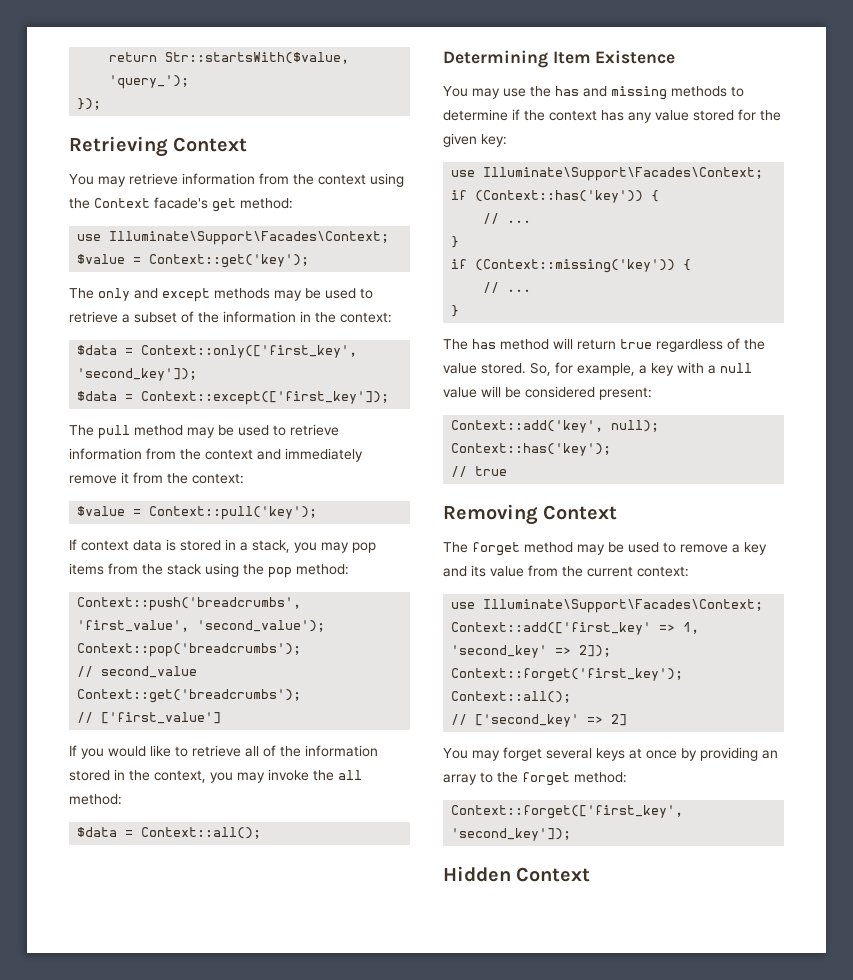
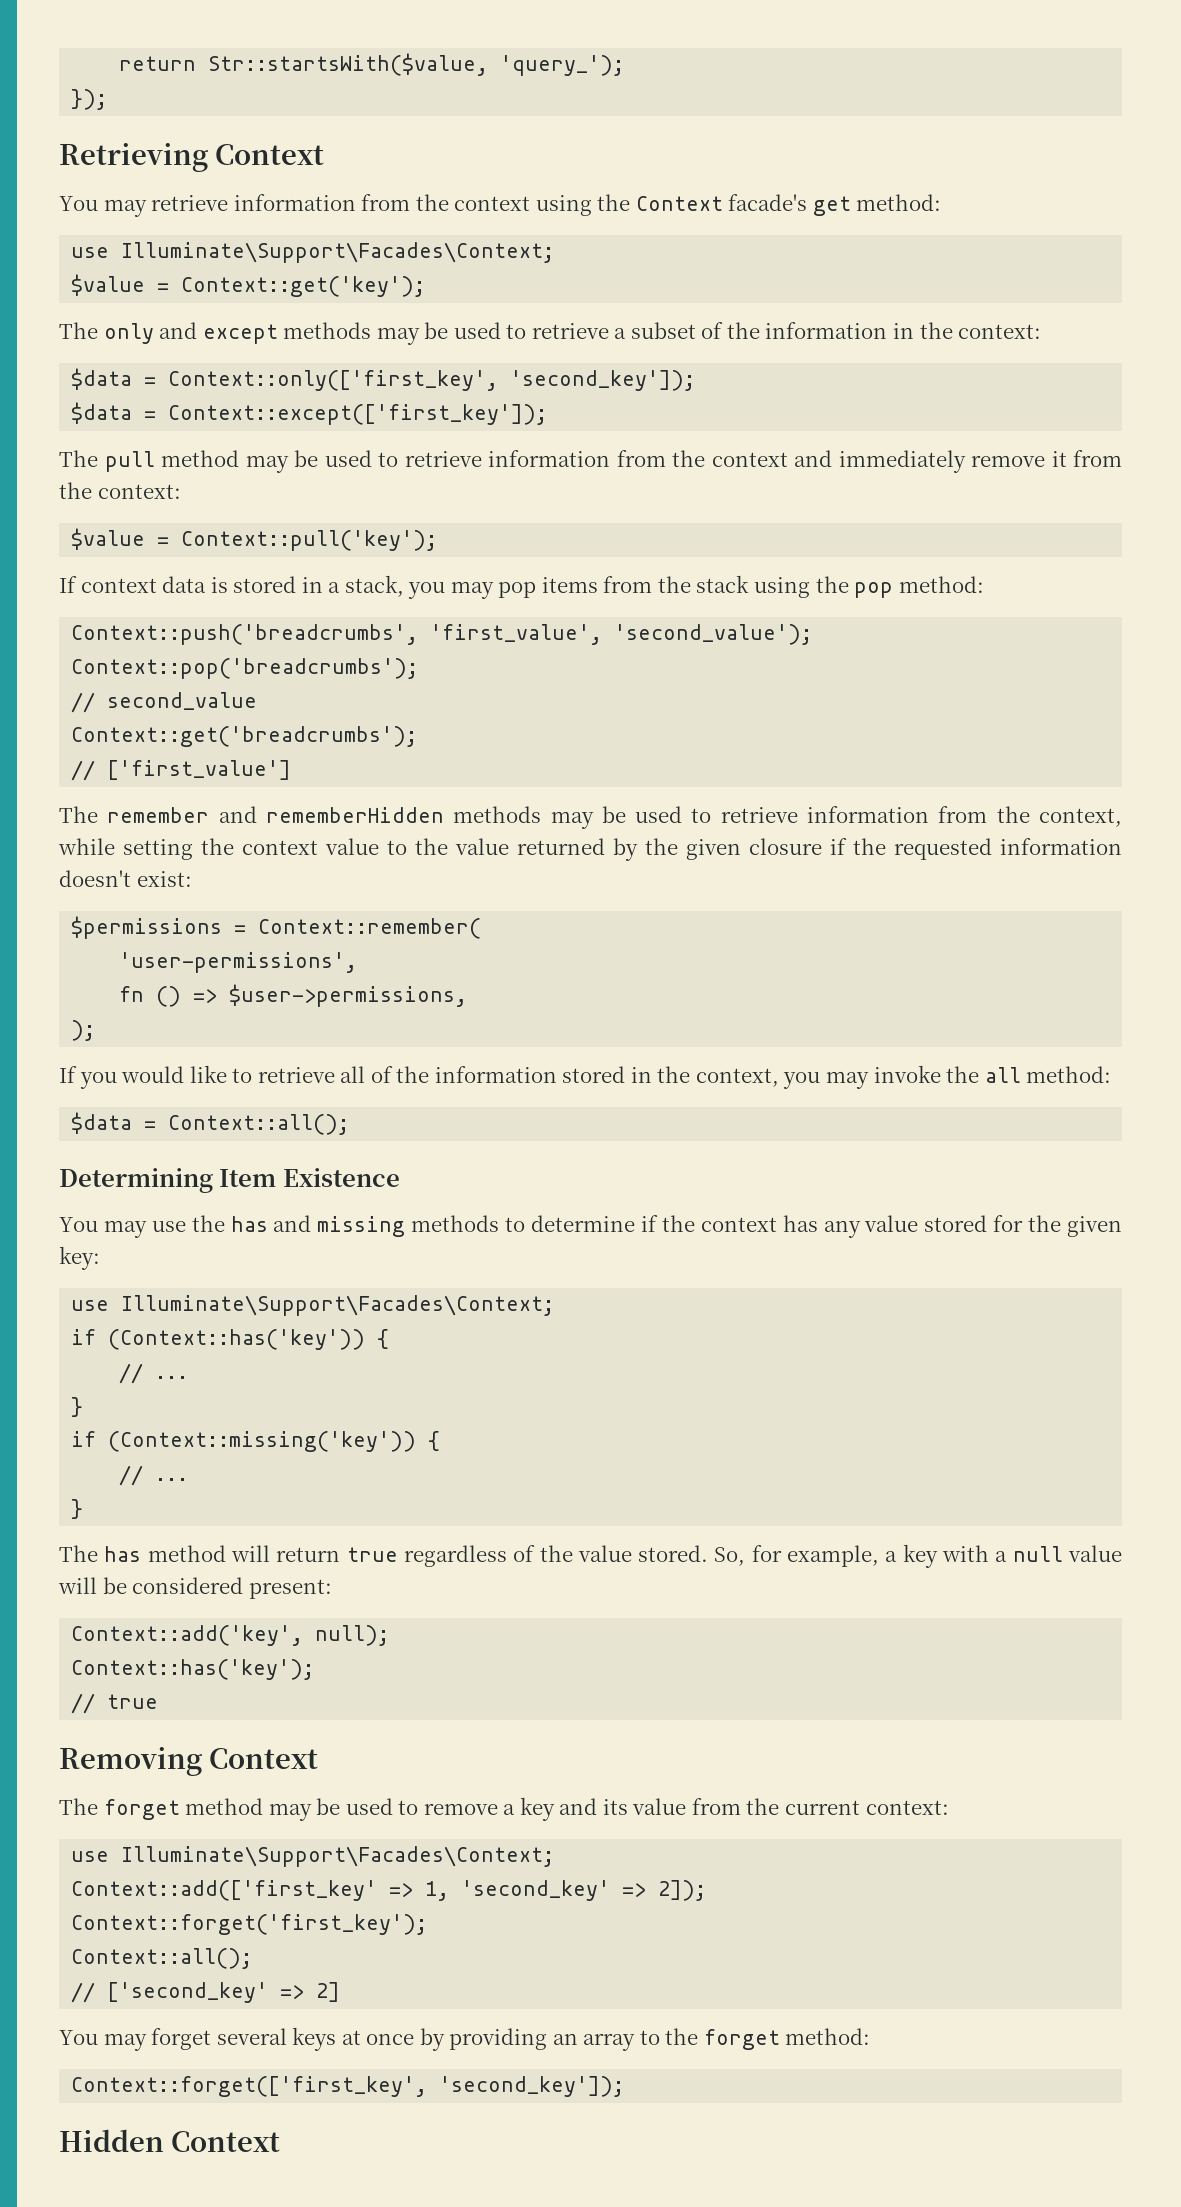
(222, 718) none -> [59,806,1122,829] [58,838,1122,861] [59,870,192,887] [71,916,482,939] [119,952,358,973] [119,984,468,1007] [71,1020,96,1041] // The remember and rememberHidden methods may be used to retrieve information from the context, while setting the context value to the value returned by the given closure if the requested information doesn't exist: // $permissions = Context::remember( // 'user-permissions', // fn () => $user->permissions, // );

